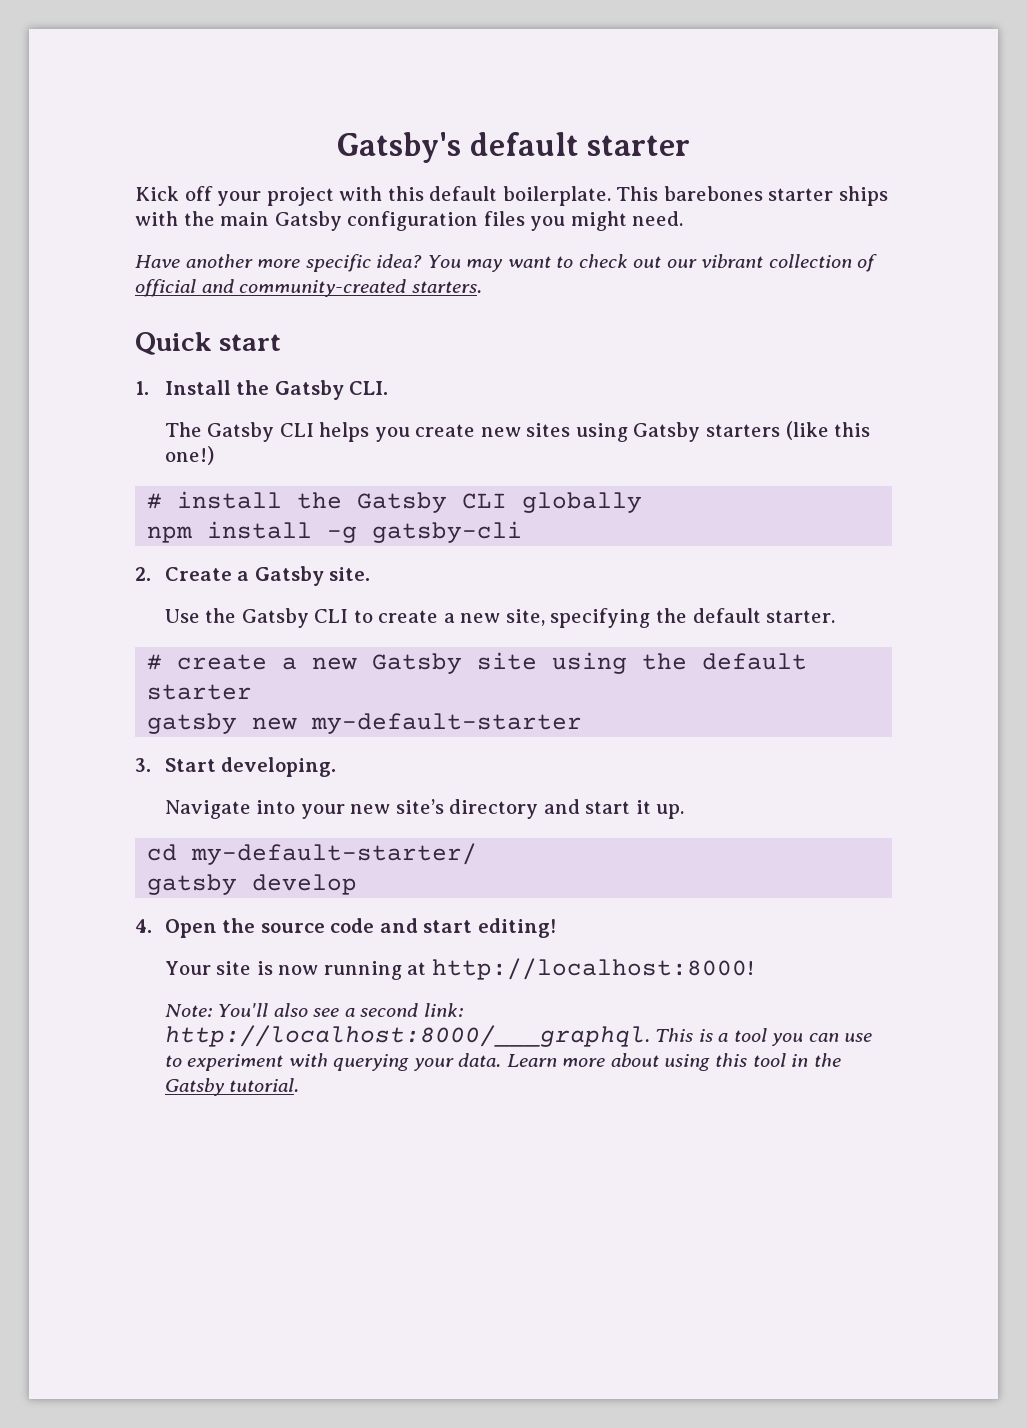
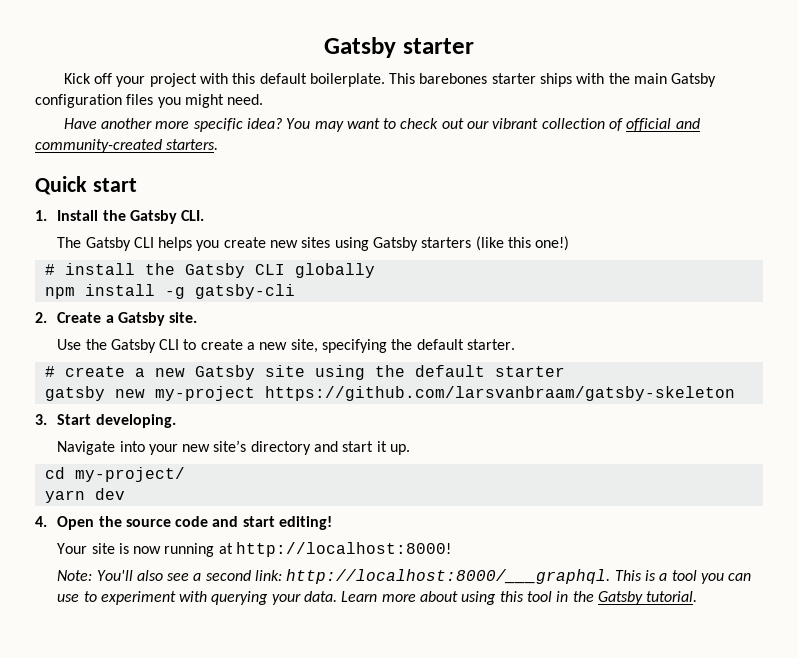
[336,132,579,163] Gatsby's default -> [324,37,397,58] Gatsby
[311,713,583,734] my-default-starter -> [154,386,735,401] my-project https://github.com/larsvanbraam/gatsby-skeleton
[191,843,478,865] [147,874,358,895] my-default-starter/ // gatsby develop -> [74,467,185,482] [44,488,125,503] my-project/ // yarn dev

